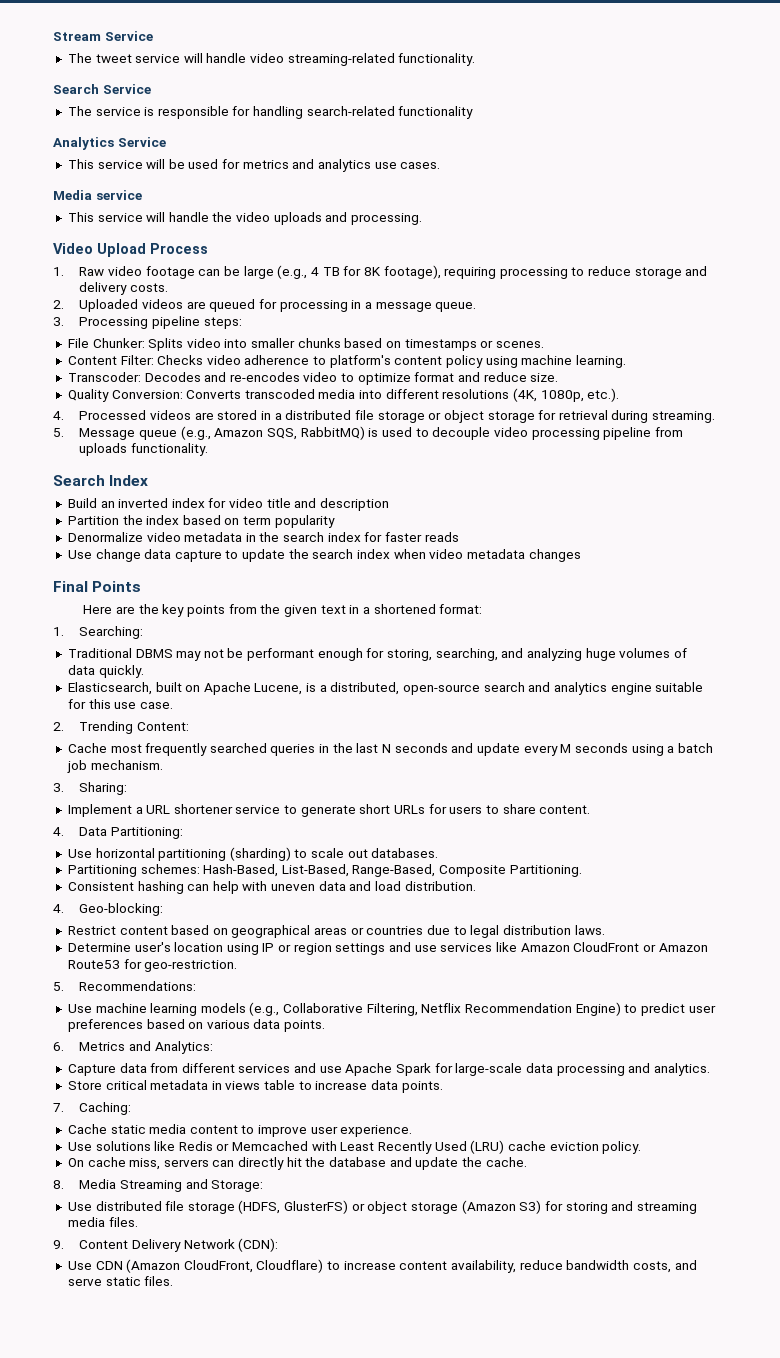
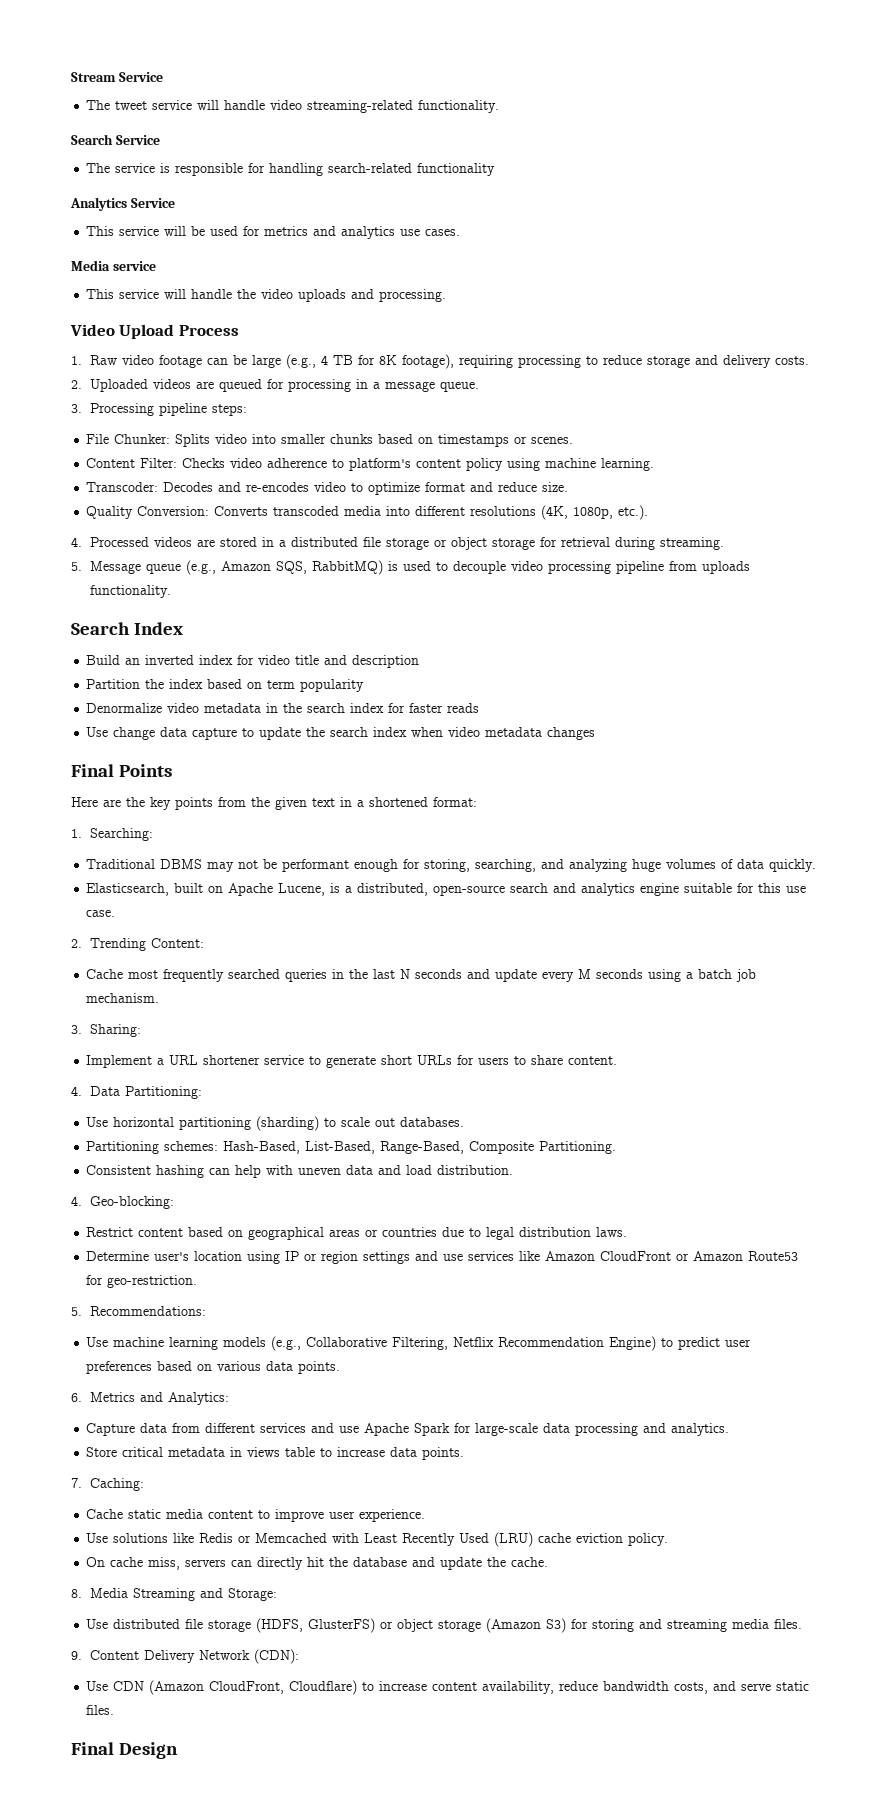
(174, 1281) none -> [71,1742,179,1759] // Final Design

